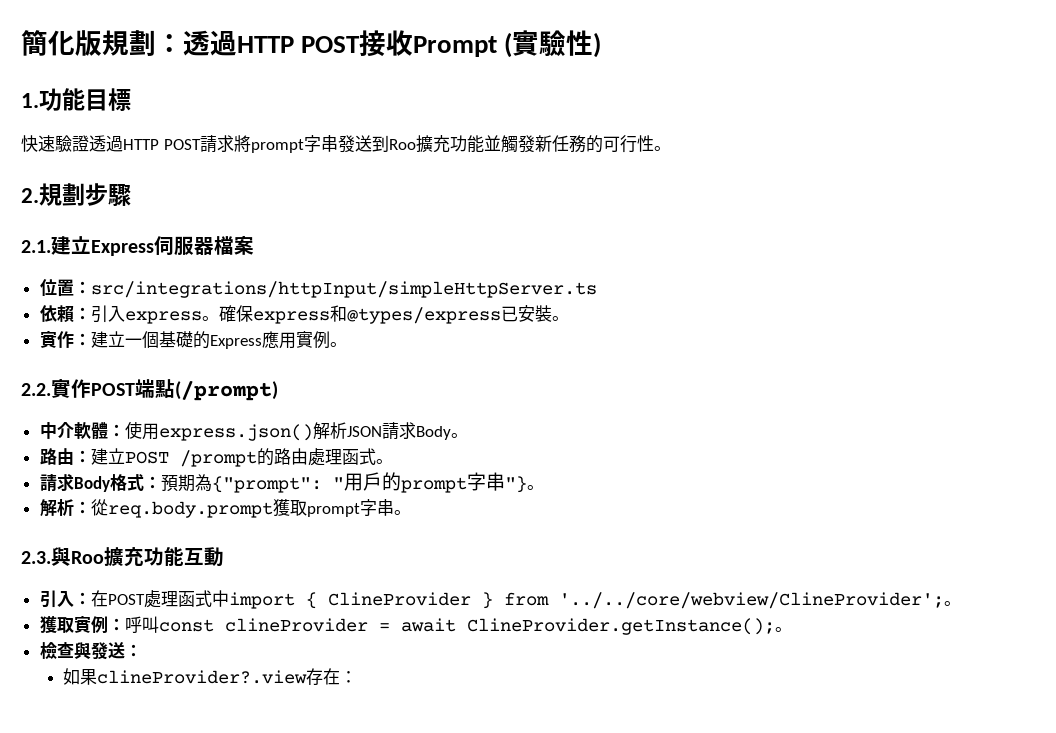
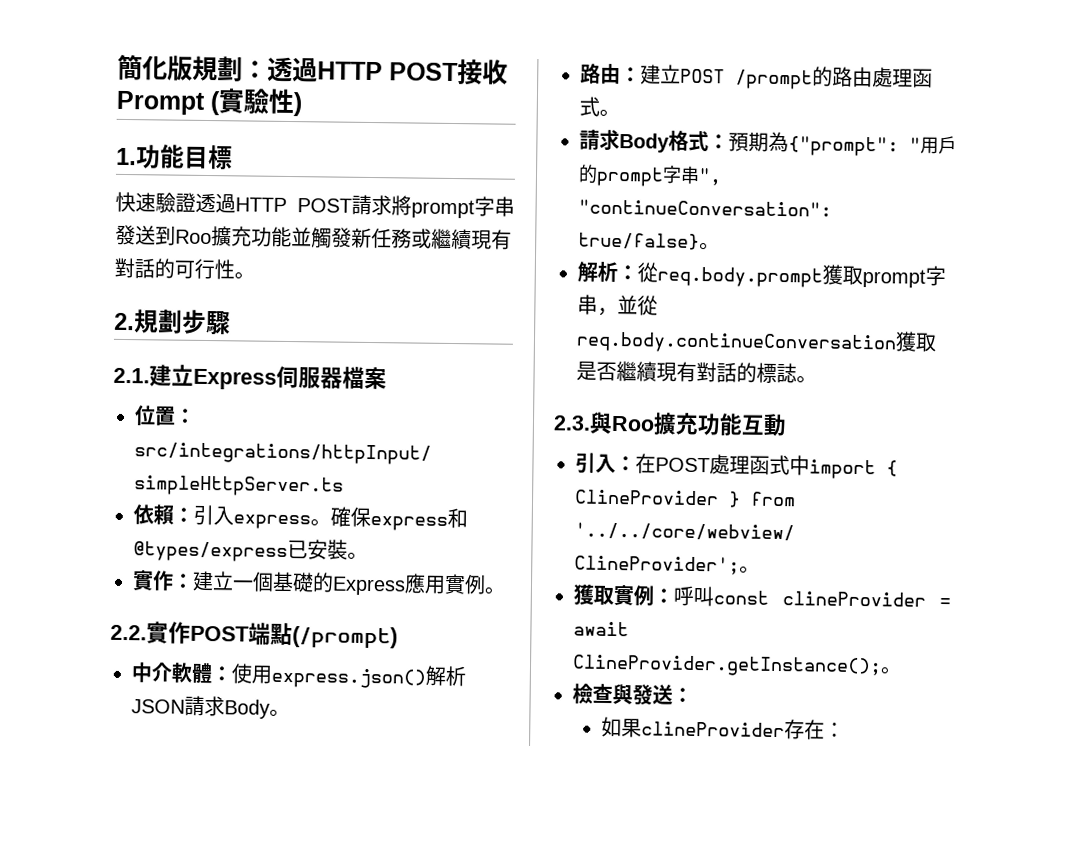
(586, 144) none -> [411,228,512,250] [114,257,155,279] 或繼續現有對話
[504,476,527,493] "} -> [698,168,722,186] [578,199,832,217] [578,232,700,251] ", "continueConversation": true/false}
(394, 507) none -> [597,295,658,317] [576,331,937,355] [576,361,797,384] ，並從req.body.continueConversation獲取是否繼續現有對話的標誌
[97,670,308,684] clineProvider?.view -> [640,721,785,738] clineProvider

